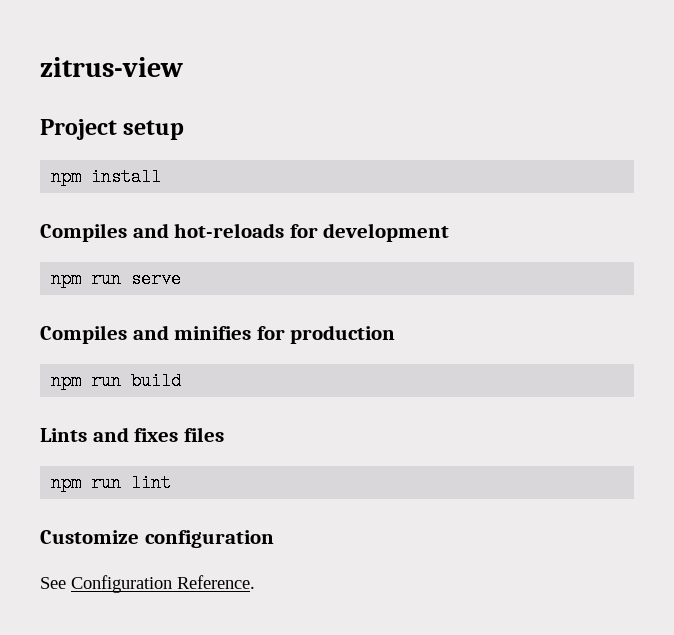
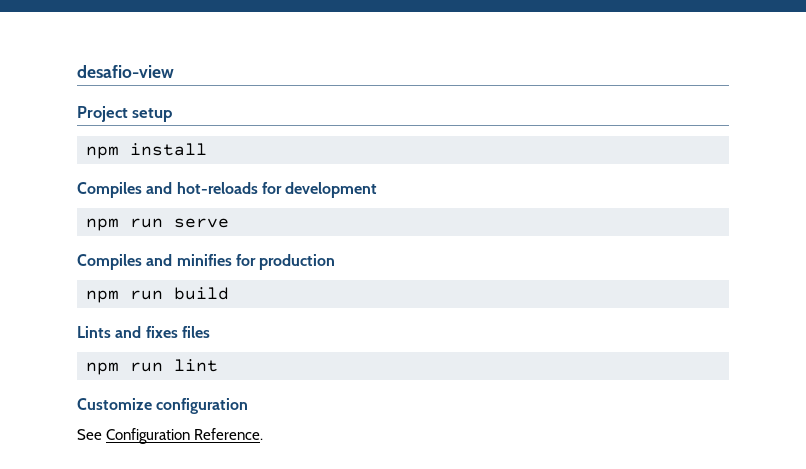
[40,57,183,77] zitrus-view -> [77,65,174,78] desafio-view

